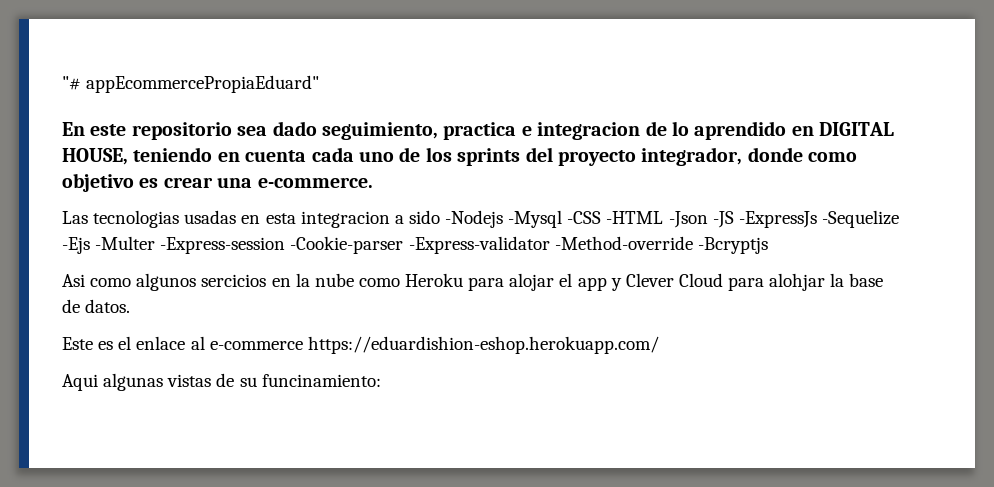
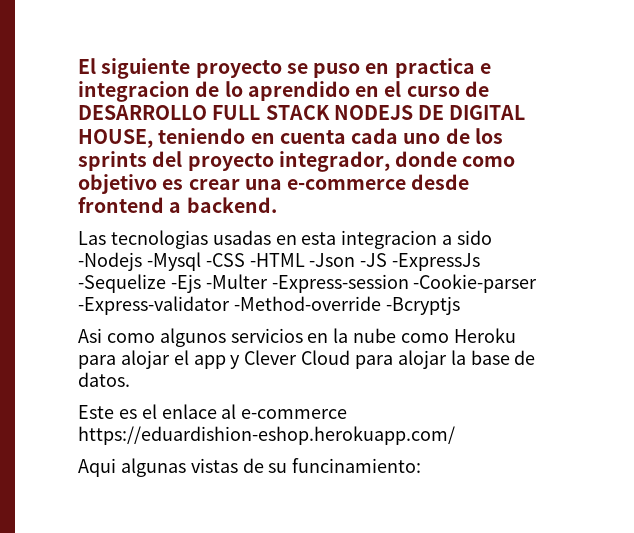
[62,75,320,93] [62,121,438,140] "# appEcommercePropiaEduard" // En este repositorio sea dado seguimiento, -> [78,58,390,79] El siguiente proyecto se puso en
(814, 131) none -> [384,81,489,97] [78,105,445,120] el curso de DESARROLLO FULL STACK NODEJS DE
[257,177,373,188] e-commerce. -> [287,174,470,190] [78,197,277,213] e-commerce desde frontend a backend.
[201,274,267,287] sercicios -> [230,328,303,343] servicios
[769,273,826,291] alohjar -> [397,350,447,369] alojar

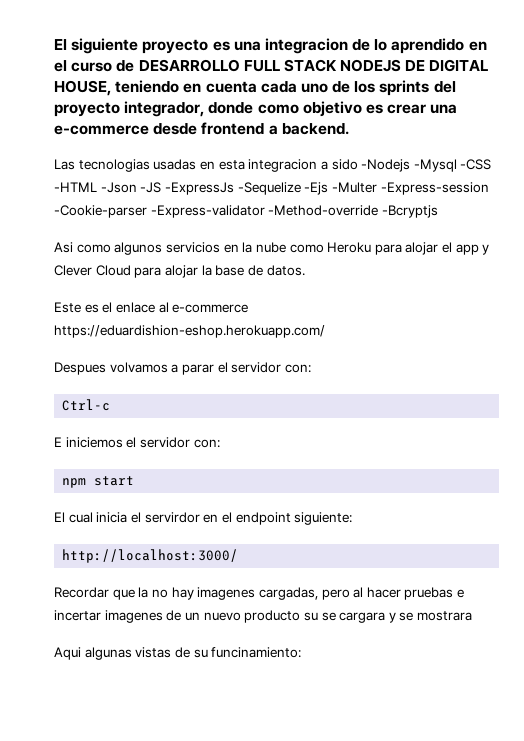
[286,58,491,78] se puso en practica e -> [212,41,261,51] es una
(455, 435) none -> [54,362,311,375] [62,399,111,411] [54,437,220,448] [62,476,135,488] [54,512,353,525] [62,549,239,563] [54,587,465,600] [54,610,473,623] // Despues volvamos a parar el servidor con: // Ctrl-c // E iniciemos el servidor con: // npm start // El cual inicia el servirdor en el endpoint siguiente: // http://localhost:3000/ // Recordar que la no hay imagenes cargadas, pero al hacer pruebas e incertar imagenes de un nuevo producto su se cargara y se mostrara

